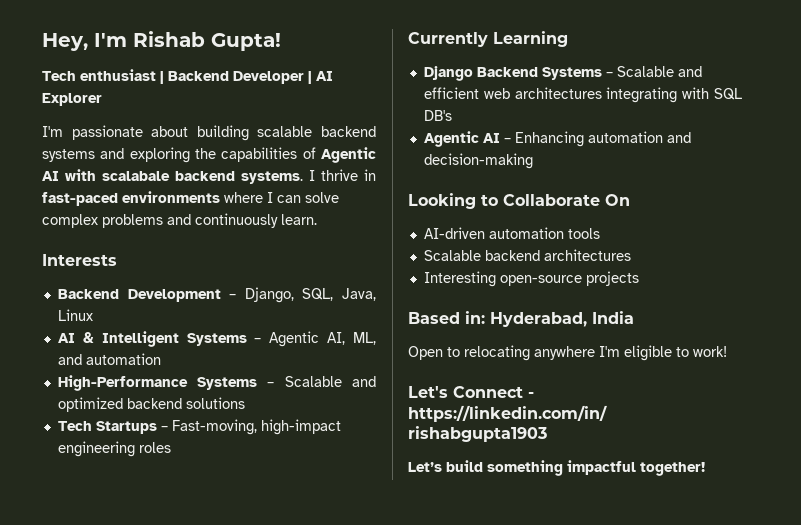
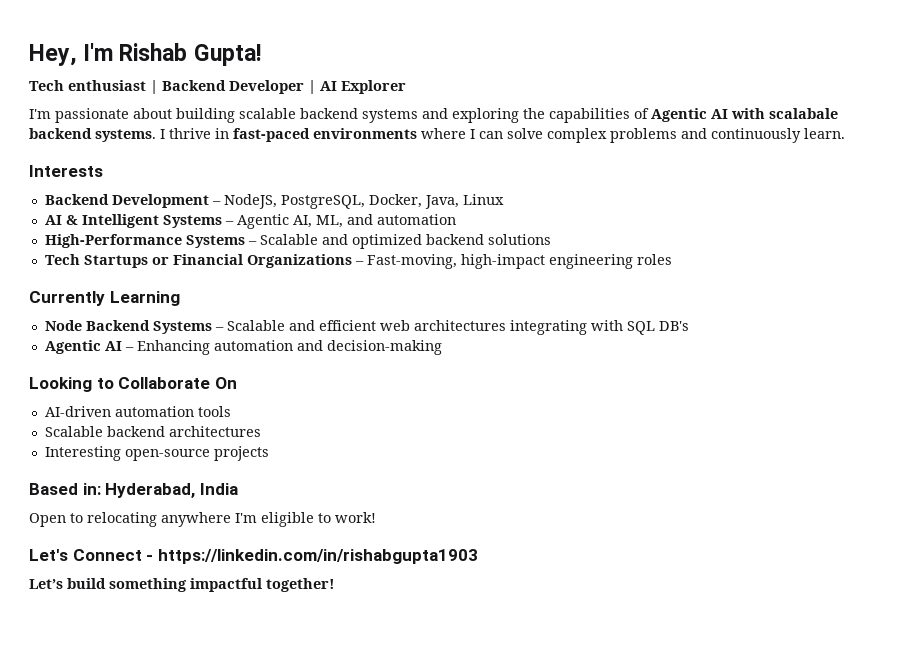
[244,287,334,303] Django, SQL, -> [223,194,422,209] NodeJS, PostgreSQL, Docker,
(157, 427) none -> [151,254,352,268] or Financial Organizations
[423,66,473,81] Django -> [44,320,82,331] Node

